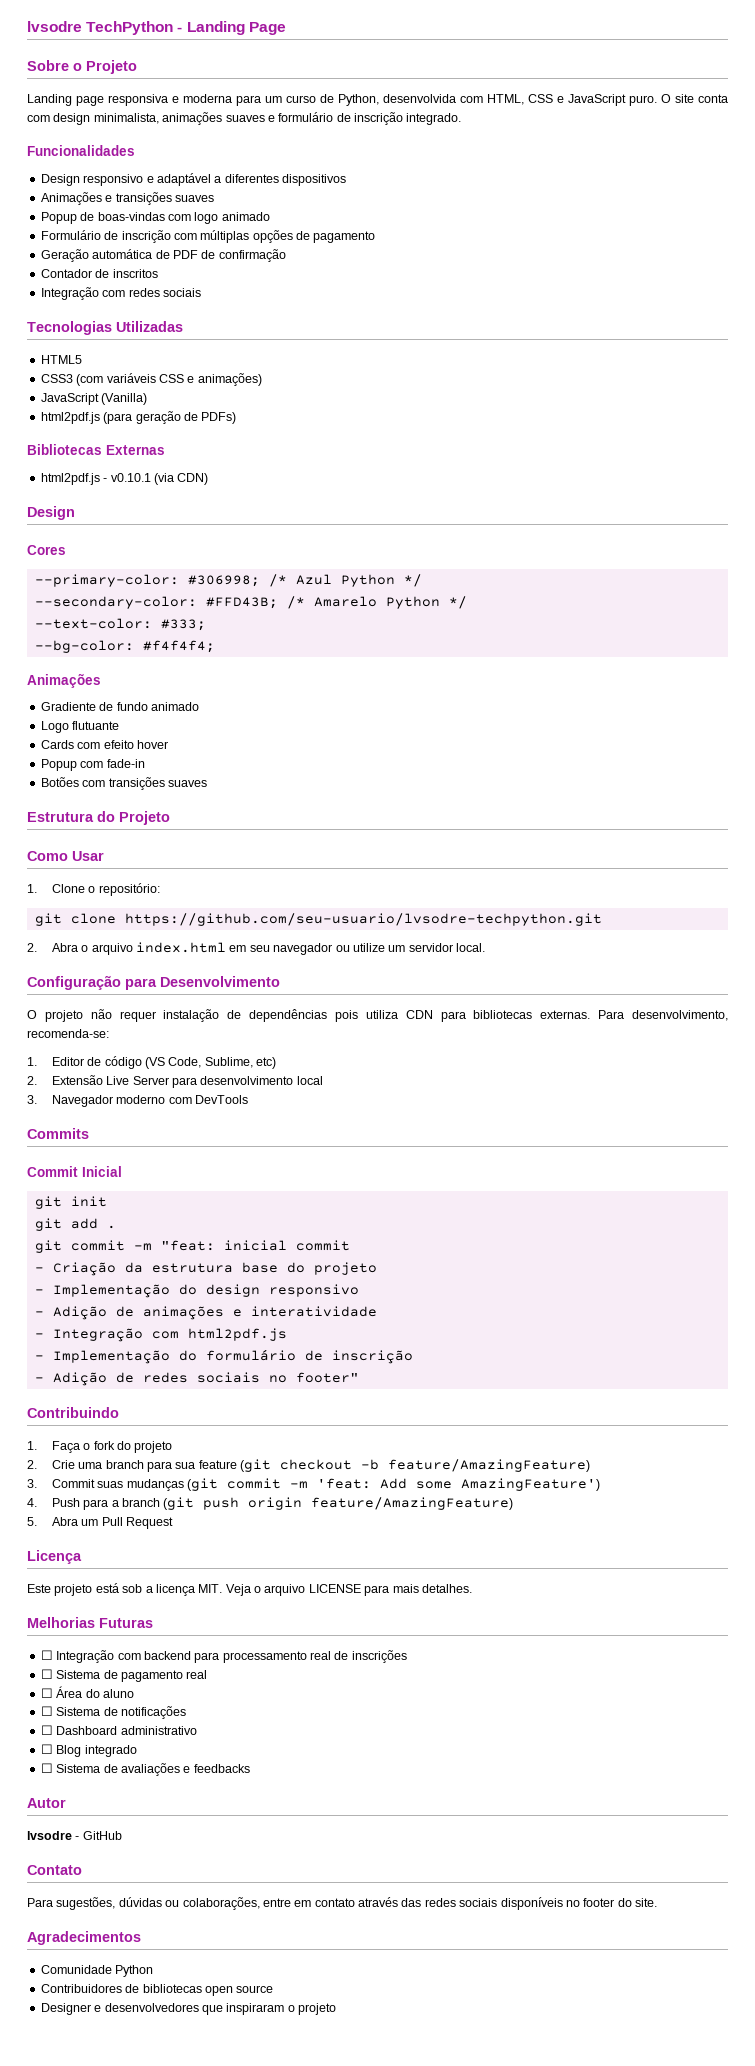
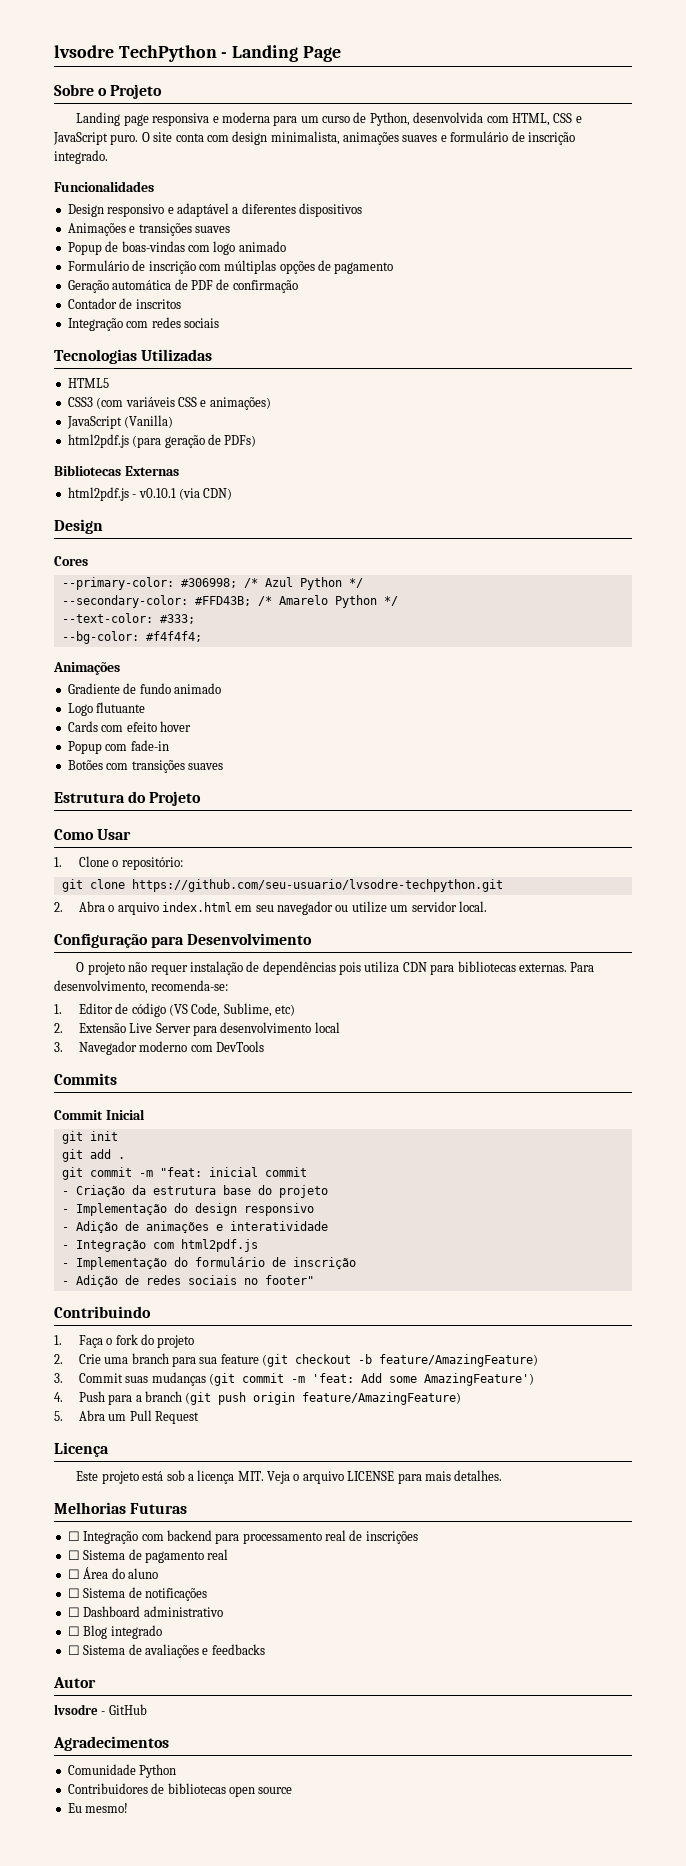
[27,1865,82,1875] [27,1897,657,1910] // Contato // Para sugestões, dúvidas ou colaborações, entre em contato através das redes sociais disponíveis no footer do site. -> (147, 1709) none
[40,2003,336,2015] Designer e desenvolvedores que inspiraram o projeto -> [67,1803,129,1813] Eu mesmo!

